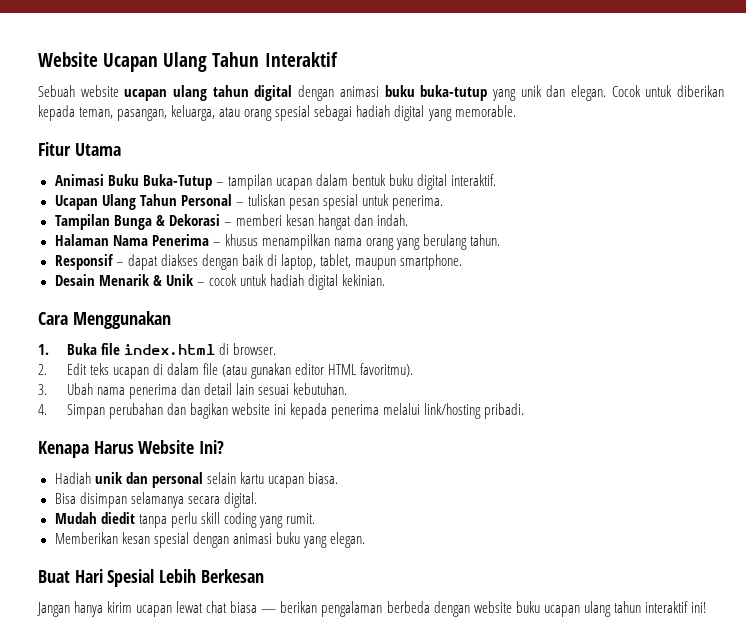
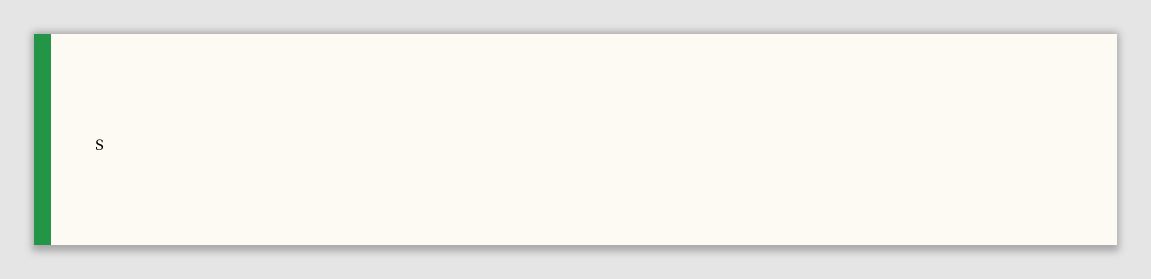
[38,52,338,72] [38,85,724,101] [38,105,516,121] [38,142,121,156] [54,174,497,190] [54,194,443,210] [54,214,408,230] [54,234,501,250] [54,254,463,270] [54,274,385,290] [38,311,171,329] [38,343,276,355] [38,363,414,379] [38,383,348,399] [38,403,525,419] [38,440,225,458] [54,472,338,488] [54,492,257,508] [54,512,315,528] [54,532,365,548] [38,569,264,587] [37,601,706,617] Website Ucapan Ulang Tahun Interaktif // Sebuah website ucapan ulang tahun digital dengan animasi buku buka-tutup yang unik dan elegan. Cocok untuk diberikan kepada teman, pasangan, keluarga, atau orang spesial sebagai hadiah digital yang memorable. // Fitur Utama // Animasi Buku Buka-Tutup – tampilan ucapan dalam bentuk buku digital interaktif. // Ucapan Ulang Tahun Personal – tuliskan pesan spesial untuk penerima. // Tampilan Bunga & Dekorasi – memberi kesan hangat dan indah. // Halaman Nama Penerima – khusus menampilkan nama orang yang berulang tahun. // Responsif – dapat diakses dengan baik di laptop, tablet, maupun smartphone. // Desain Menarik & Unik – cocok untuk hadiah digital kekinian. // Cara Menggunakan // 1. Buka file index.html di browser. // 2. Edit teks ucapan di dalam file (atau gunakan editor HTML favoritmu). // 3. Ubah nama penerima dan detail lain sesuai kebutuhan. // 4. Simpan perubahan dan bagikan website ini kepada penerima melalui link/hosting pribadi. // Kenapa Harus Website Ini? // Hadiah unik dan personal selain kartu ucapan biasa. // Bisa disimpan selamanya secara digital. // Mudah diedit tanpa perlu skill coding yang rumit. // Memberikan kesan spesial dengan animasi buku yang elegan. // Buat Hari Spesial Lebih Berkesan // Jangan hanya kirim ucapan lewat chat biasa — berikan pengalaman berbeda dengan website buku ucapan ulang tahun interaktif ini! -> [95,139,104,150] s

